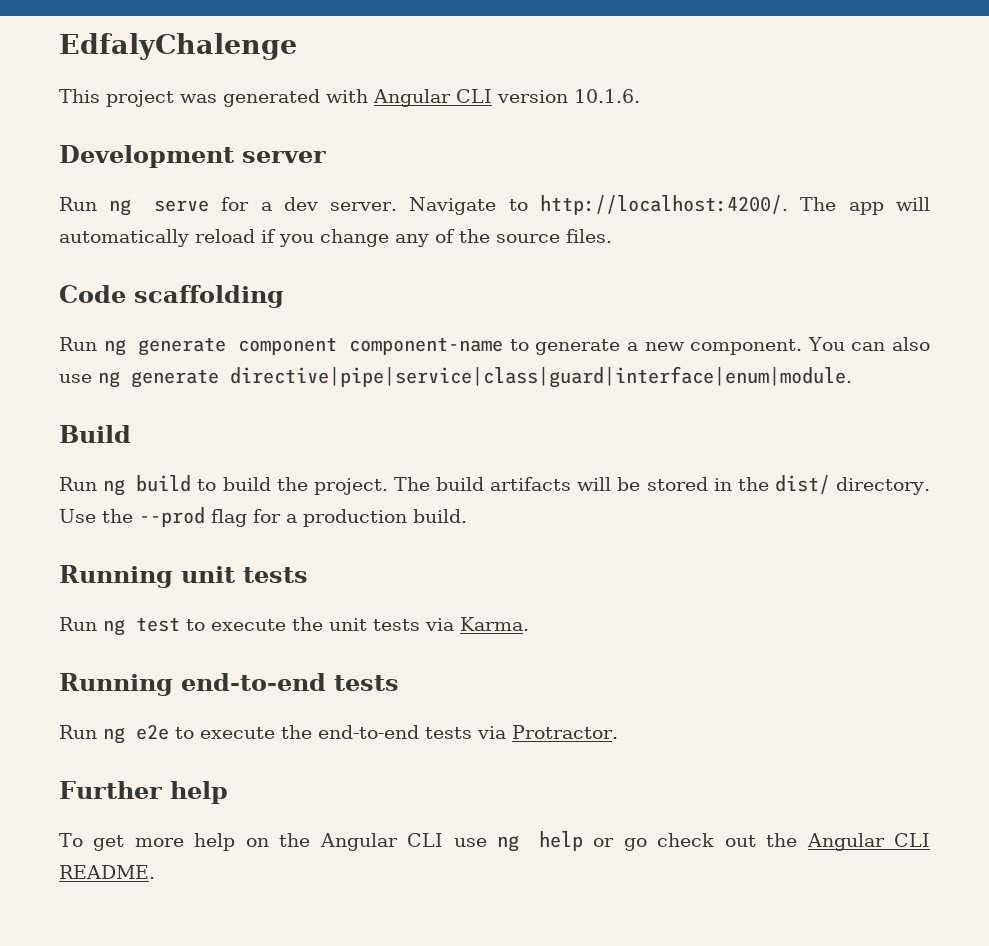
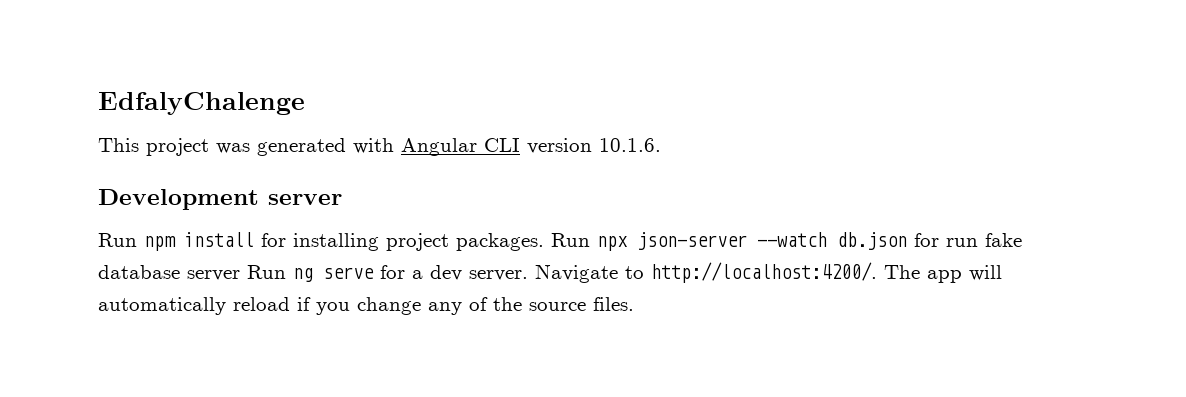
(97, 204) none -> [144,232,1022,251] [98,265,286,281] npm install for installing project packages. Run npx json-server --watch db.json for run fake database server Run
[59,285,284,308] [59,337,930,356] [59,366,852,388] [59,425,131,443] [59,475,931,496] [59,507,467,527] [59,565,308,588] [59,617,529,636] [59,673,399,696] [59,724,618,744] [59,781,228,804] [59,831,930,852] [59,865,155,879] // Code scaffolding // Run ng generate component component-name to generate a new component. You can also use ng generate directive|pipe|service|class|guard|interface|enum|module. // Build // Run ng build to build the project. The build artifacts will be stored in the dist/ directory. Use the --prod flag for a production build. // Running unit tests // Run ng test to execute the unit tests via Karma. // Running end-to-end tests // Run ng e2e to execute the end-to-end tests via Protractor. // Further help // To get more help on the Angular CLI use ng help or go check out the Angular CLI README. -> (634, 304) none

